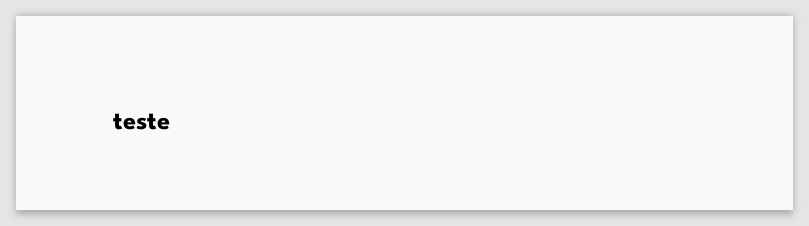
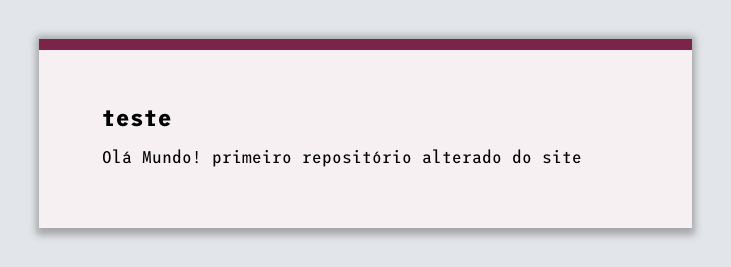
(170, 121) none -> [102,149,582,167] // Olá Mundo! primeiro repositório alterado do site

